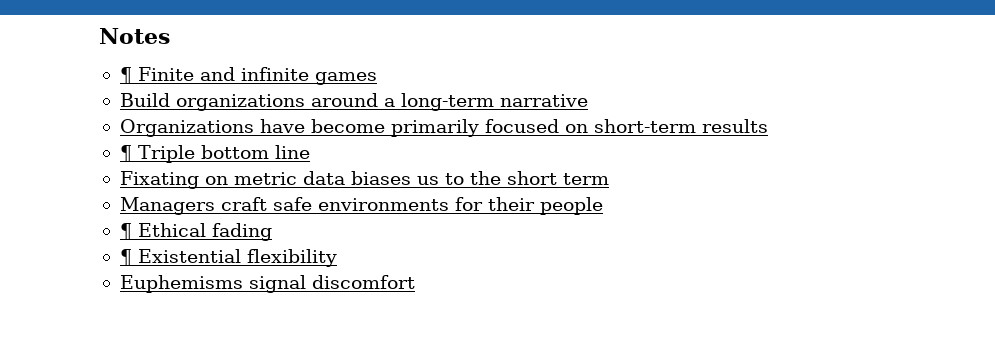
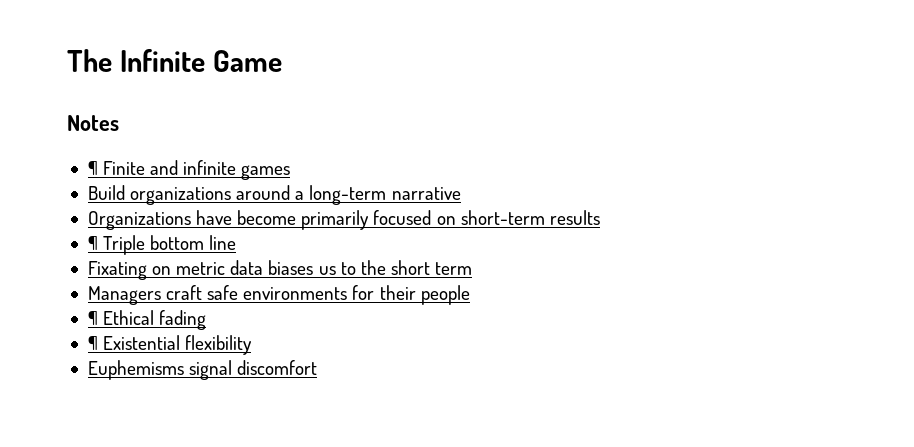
(99, 36) none -> [67,49,282,72] The Infinite Game //

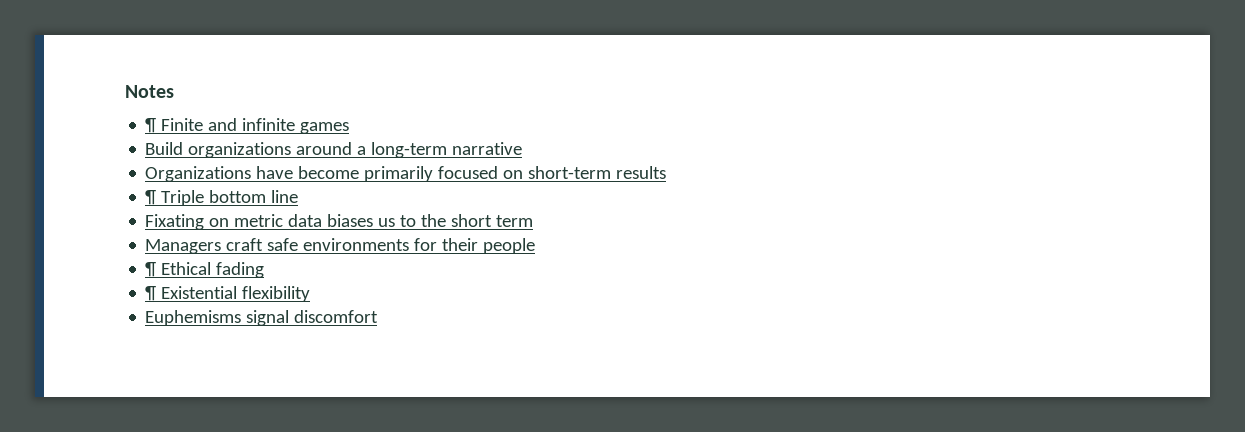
[67,49,282,72] The Infinite Game // -> (125, 91) none

